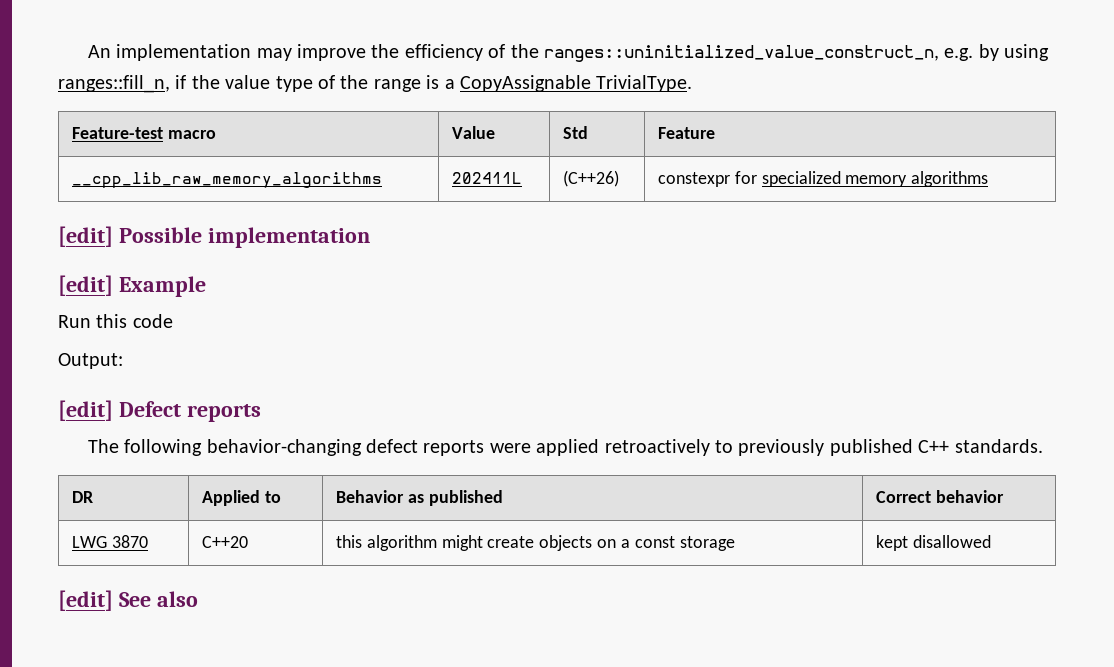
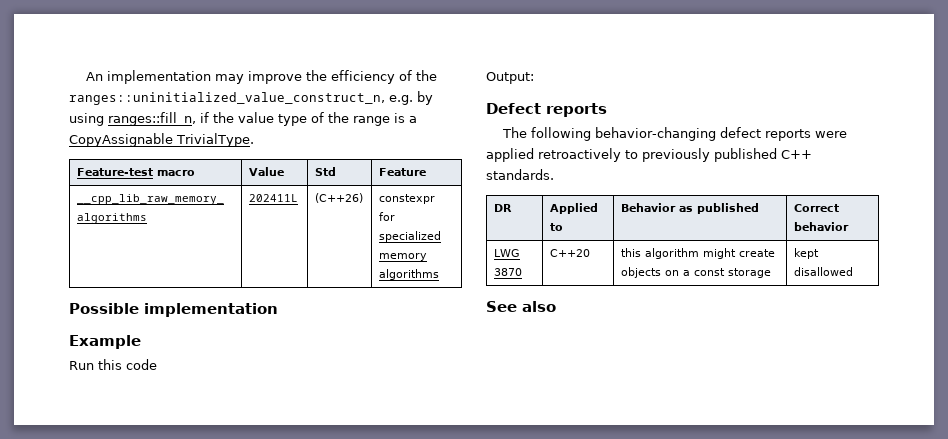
[58,226,113,247] [edit] -> (439, 274) none
[58,275,113,296] [edit] -> (278, 310) none
[58,400,113,421] [edit] -> (534, 78) none
[58,590,113,611] [edit] -> (853, 271) none

